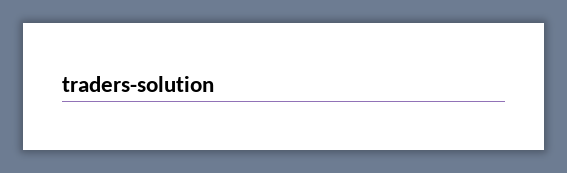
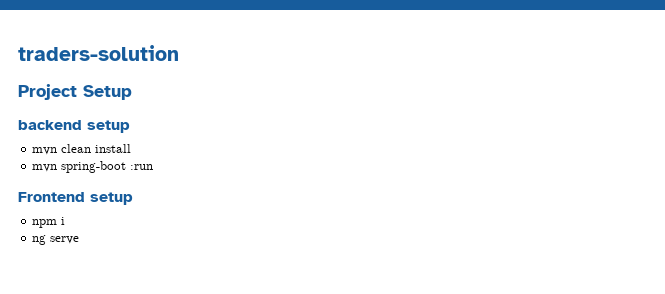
(214, 84) none -> [18,84,132,100] [18,120,130,133] [32,144,132,155] [32,161,154,173] [18,192,133,205] [32,217,66,228] [32,235,80,245] // Project Setup // backend setup // mvn clean install // mvn spring-boot :run // Frontend setup // npm i // ng serve

